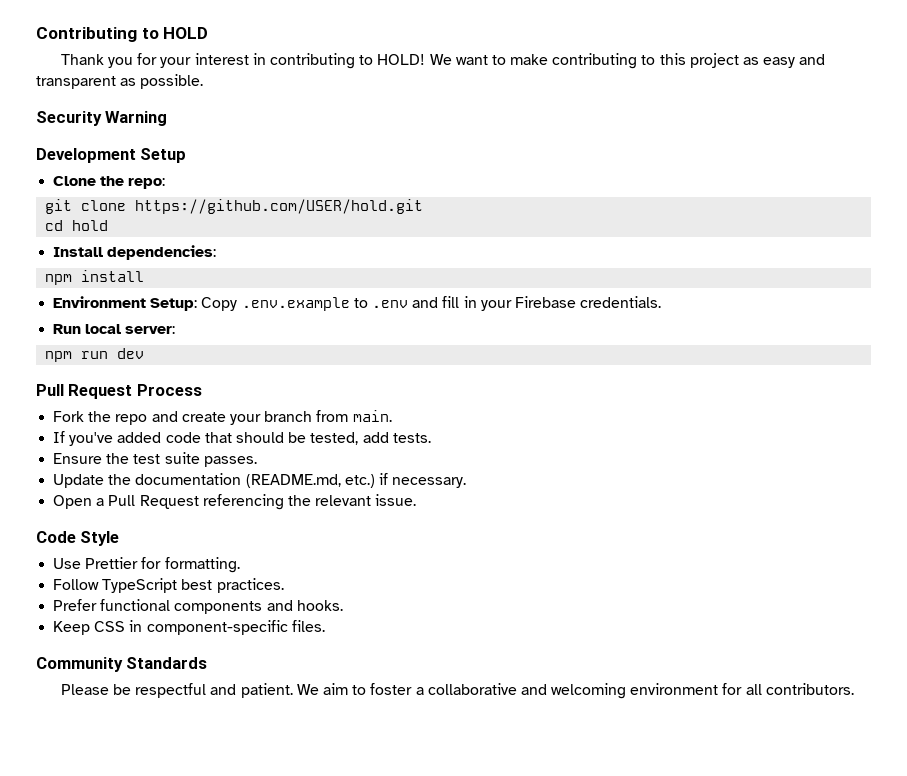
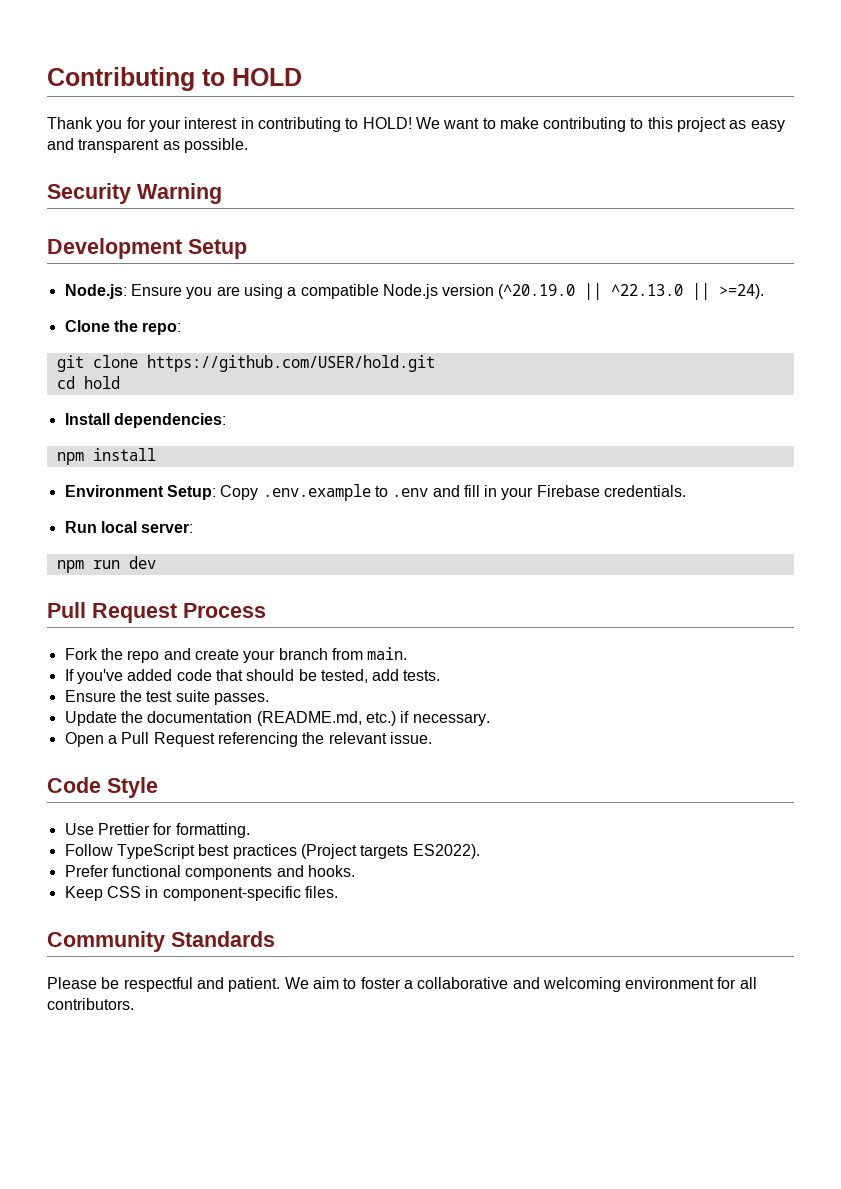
(187, 155) none -> [64,283,765,300] // Node.js: Ensure you are using a compatible Node.js version (^20.19.0 || ^22.13.0 || >=24).
[216,578,284,593] practices. -> [232,844,480,859] practices (Project targets ES2022).

